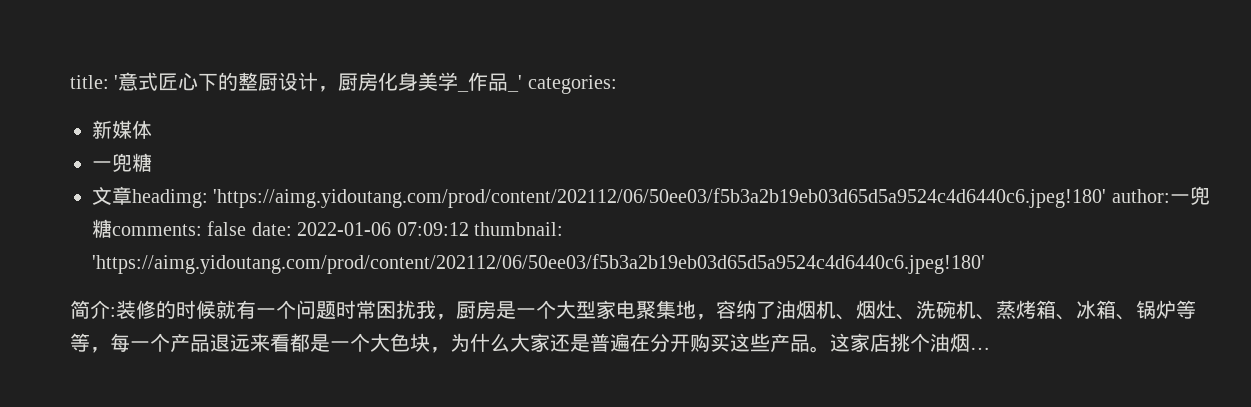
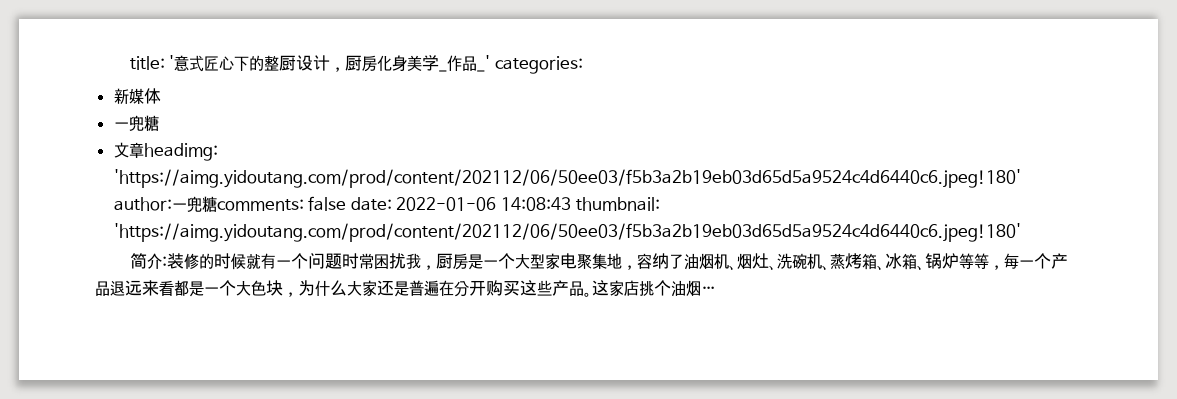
[396,222,469,236] 07:09:12 -> [501,197,572,211] 14:08:43

